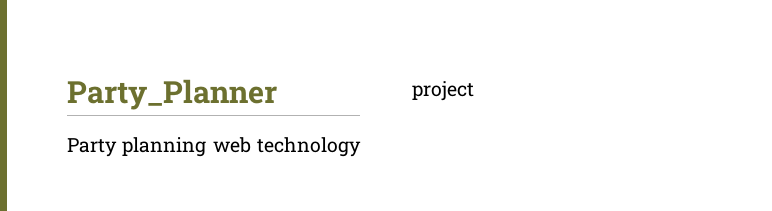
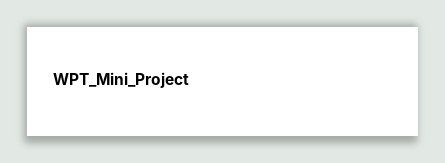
[67,79,277,110] [67,137,361,157] [412,81,474,101] Party_Planner // Party planning web technology project -> [53,72,189,88] WPT_Mini_Project

